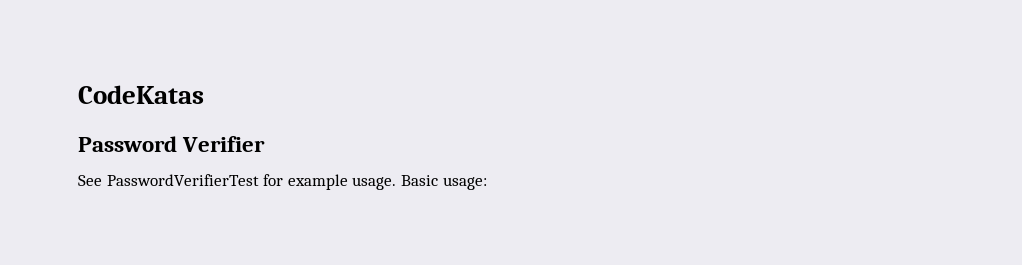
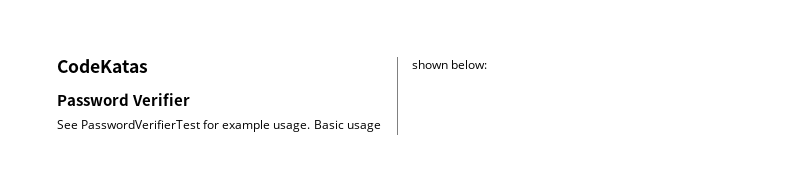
[442,177,487,190] usage: -> [346,123,381,132] [412,60,488,69] usage shown below:

